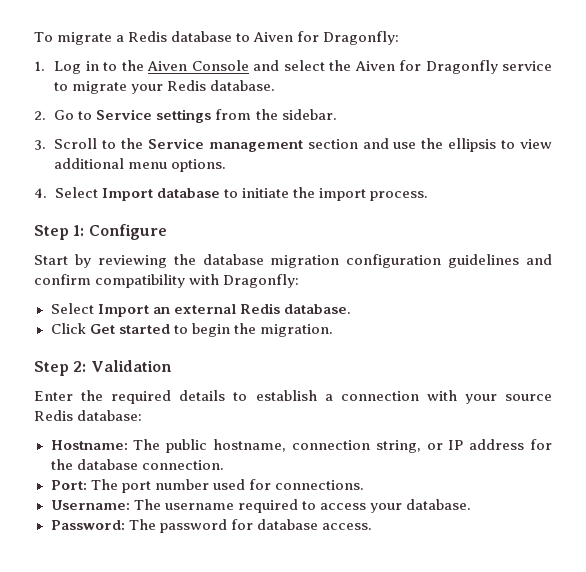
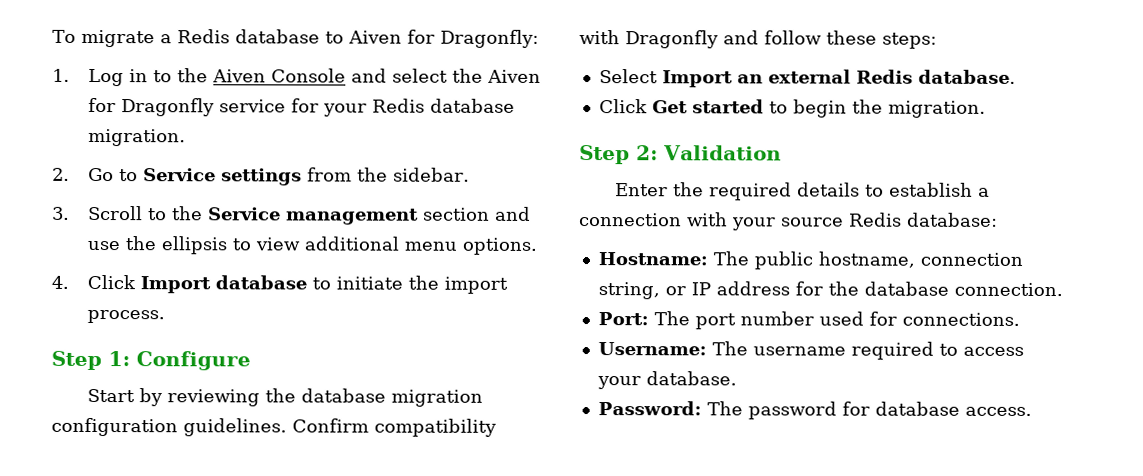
[54,80,276,94] to migrate your Redis database. -> [290,98,515,117] [87,128,186,147] for your Redis database migration.
[54,187,98,198] Select -> [86,274,136,290] Click
[448,254,552,268] [34,274,300,288] guidelines and confirm compatibility with Dragonfly: -> [183,418,497,437] [579,30,937,49] guidelines. Confirm compatibility with Dragonfly and follow these steps:

